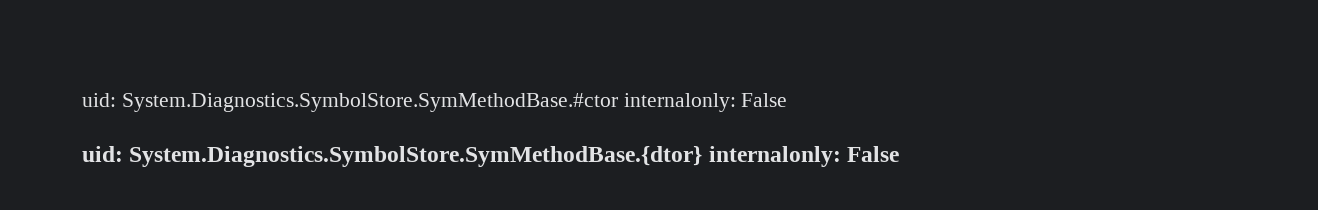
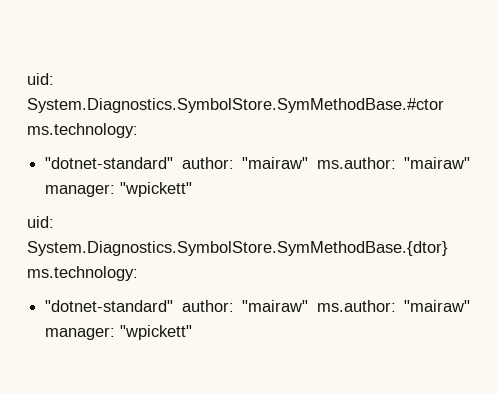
[623,93,788,112] [82,146,900,167] internalonly: False // uid: System.Diagnostics.SymbolStore.SymMethodBase.{dtor} internalonly: False -> [27,123,138,138] [45,157,470,169] [45,182,193,197] [27,216,54,228] [27,241,448,256] [27,266,138,281] [45,300,470,312] [45,325,193,340] ms.technology: // "dotnet-standard" author: "mairaw" ms.author: "mairaw" manager: "wpickett" // uid: System.Diagnostics.SymbolStore.SymMethodBase.{dtor} ms.technology: // "dotnet-standard" author: "mairaw" ms.author: "mairaw" manager: "wpickett"

